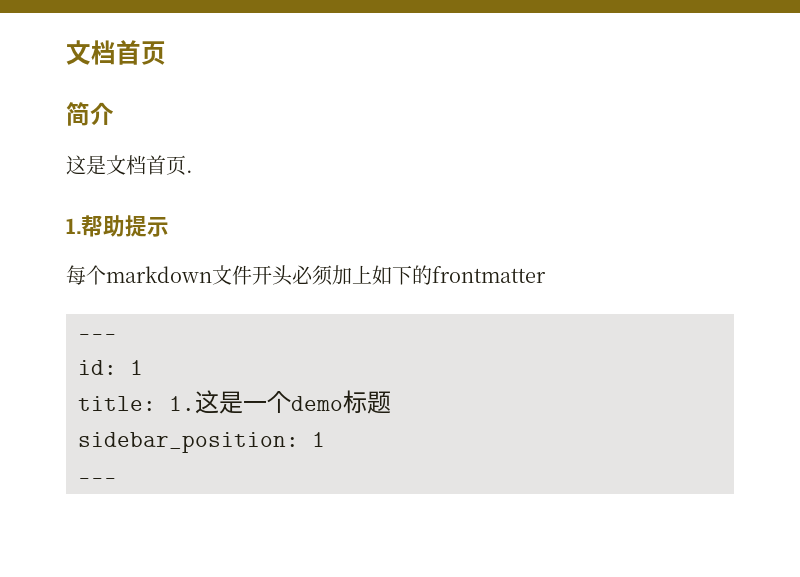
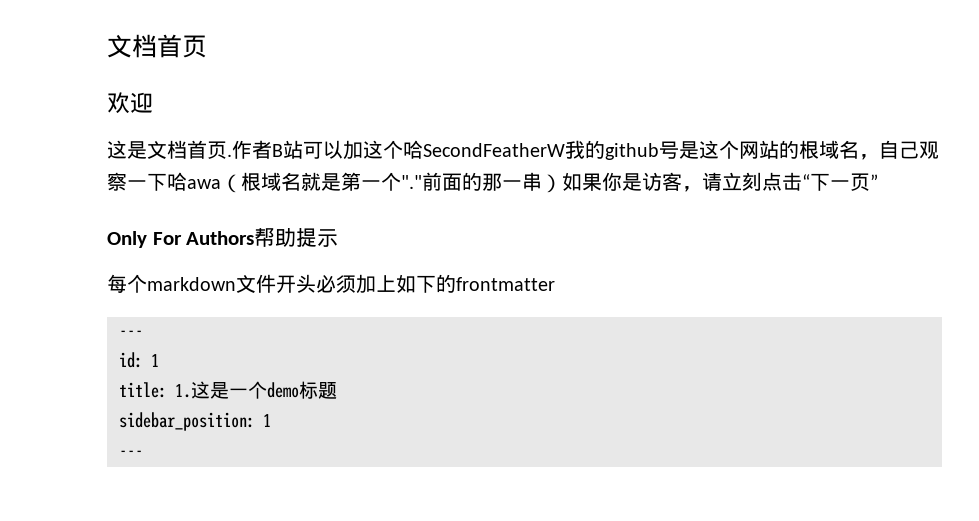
[66,102,114,126] 简介 -> [107,92,153,114] 欢迎
[66,218,81,234] // 1. -> [232,140,939,160] [107,172,878,193] [107,231,255,248] 作者B站可以加这个哈SecondFeatherW我的github号是这个网站的根域名，自己观察一下哈awa（根域名就是第一个"."前面的那一串）如果你是访客，请立刻点击“下一页” // Only For Authors

